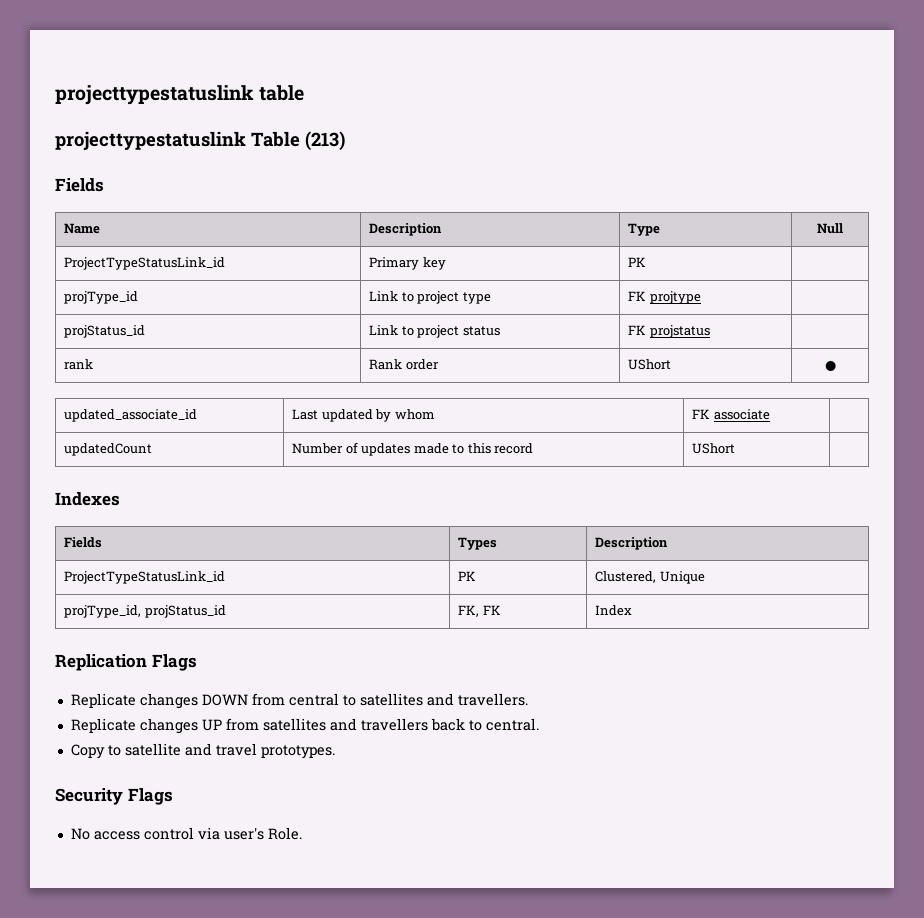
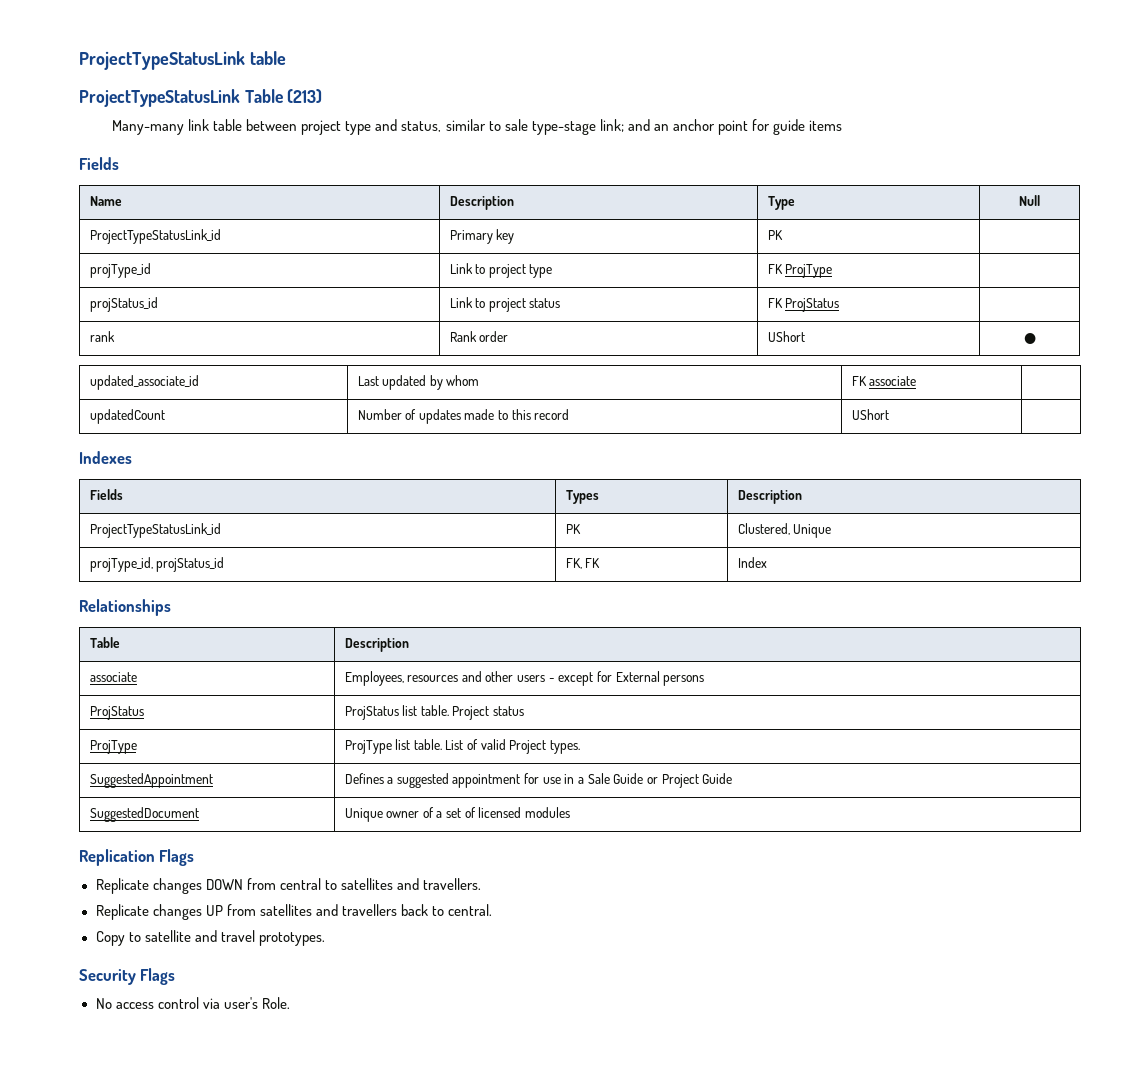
[55,85,254,105] projecttypestatuslink -> [79,51,245,70] ProjectTypeStatusLink
[55,131,246,150] projecttypestatuslink -> [79,89,240,107] ProjectTypeStatusLink
(345, 141) none -> [112,119,843,135] // Many-many link table between project type and status, similar to sale type-stage link; and an anchor point for guide items
[649,291,701,304] projtype -> [785,264,833,278] ProjType
[649,325,710,338] projstatus -> [785,298,840,312] ProjStatus
(633, 610) none -> [79,599,171,616] [89,637,120,648] [344,638,409,652] [89,672,137,682] [344,671,705,686] [89,706,144,720] [344,705,525,720] [89,740,137,754] [344,739,581,754] [89,773,213,788] [344,773,733,788] [89,807,199,822] [344,807,571,822] // Relationships // Table | Description // associate | Employees, resources and other users - except for External persons // ProjStatus | ProjStatus list table. Project status // ProjType | ProjType list table. List of valid Project types. // SuggestedAppointment | Defines a suggested appointment for use in a Sale Guide or Project Guide // SuggestedDocument | Unique owner of a set of licensed modules

